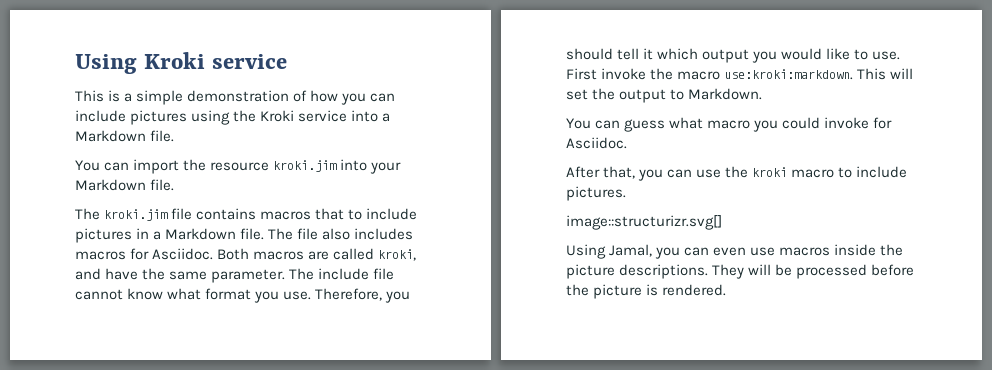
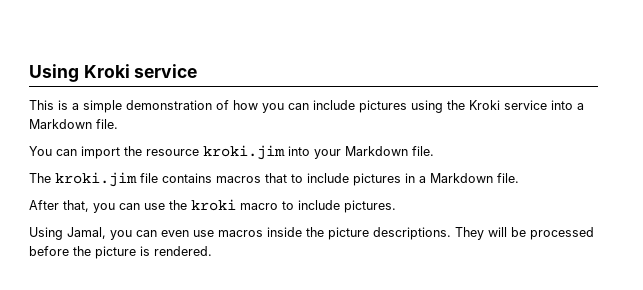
[268,228,414,240] [75,248,417,261] [75,268,395,283] [75,288,411,303] [566,48,901,63] [566,68,914,80] [566,88,763,103] [566,117,893,132] [566,137,627,149] The file also includes macros for Asciidoc. Both macros are called kroki, and have the same parameter. The include file cannot know what format you use. Therefore, you should tell it which output you would like to use. First invoke the macro use:kroki:markdown. This will set the output to Markdown. // You can guess what macro you could invoke for Asciidoc. -> (519, 178) none
[566,215,722,230] // image::structurizr.svg[] -> (396, 206) none

